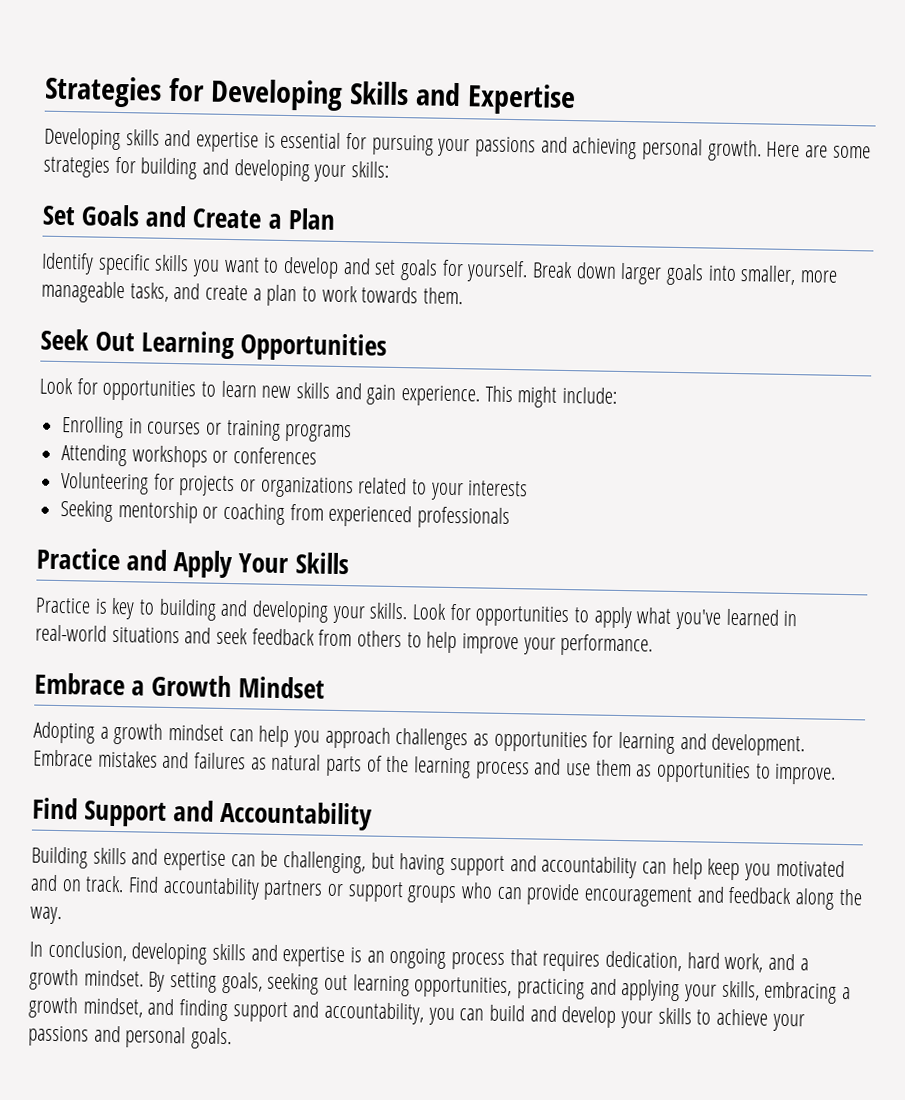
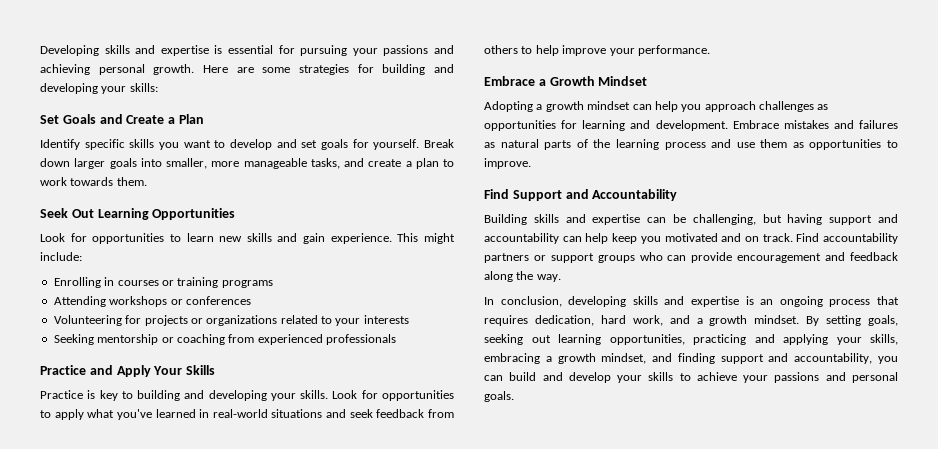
[44,75,576,116] Strategies for Developing Skills and Expertise // -> (40, 50) none

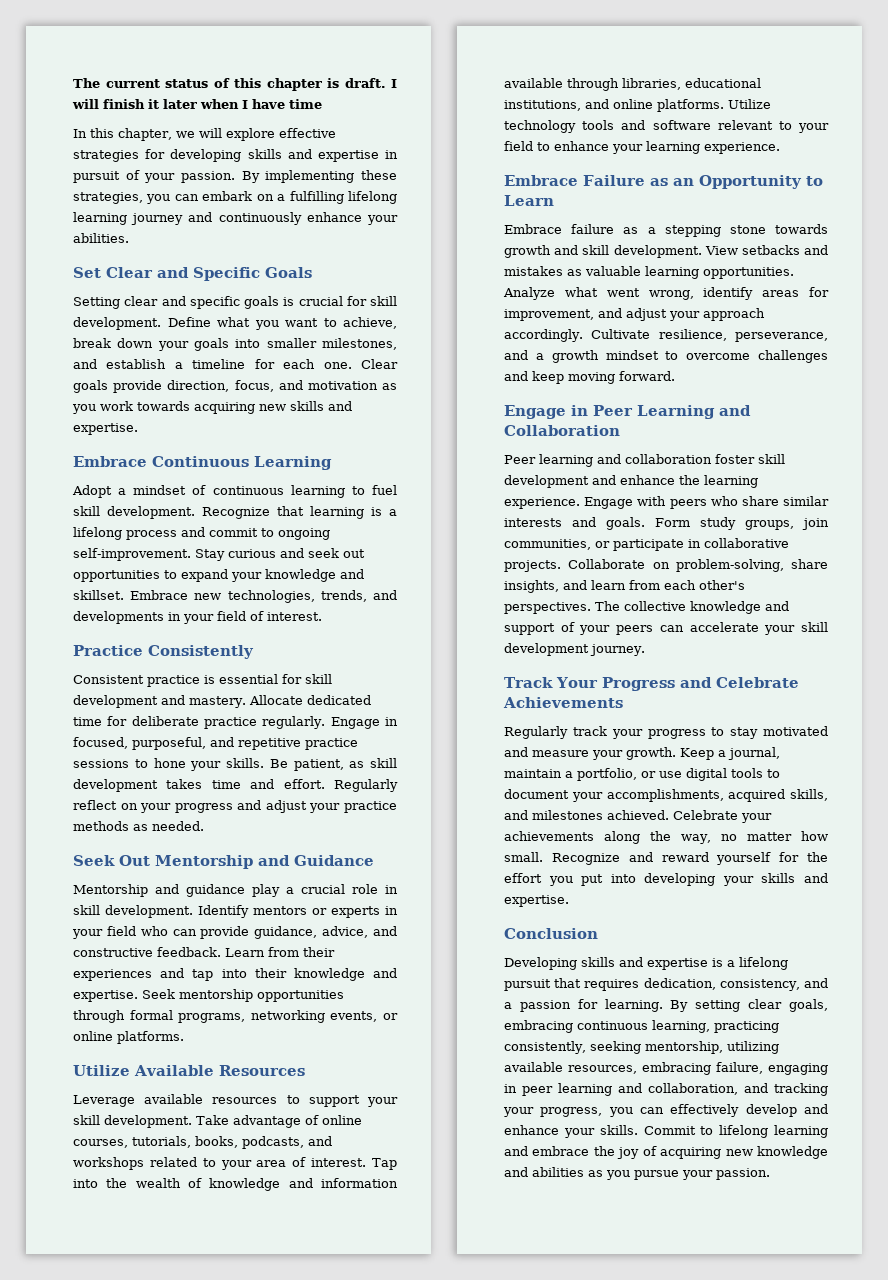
(40, 50) none -> [73,78,397,91] [72,99,322,109] [73,128,336,141] [73,149,398,162] [73,170,397,183] [73,191,397,204] [73,212,398,225] [73,233,129,243] [73,267,312,281] [73,296,397,309] [73,317,397,330] [73,338,397,351] [73,359,398,369] [73,380,397,393] [72,401,352,414] [73,423,138,435] [73,456,332,470] [72,485,397,498] [73,506,397,519] [73,527,330,540] [73,548,365,561] [73,569,364,582] [73,590,397,603] [73,611,322,624] [73,645,254,659] [73,674,332,687] [73,695,371,708] [73,716,398,729] [73,737,358,750] [73,758,397,771] [73,779,398,792] [73,800,397,813] [73,821,204,831] [73,855,374,869] [73,884,398,897] [73,905,398,918] [72,926,397,939] [73,947,335,957] [73,968,397,981] [73,989,344,1002] [73,1010,398,1023] [73,1031,184,1044] [73,1065,305,1076] [73,1094,398,1107] [73,1115,362,1128] [73,1136,332,1149] [73,1157,397,1170] [73,1178,398,1191] [504,78,761,91] [504,99,771,112] [504,120,829,133] [504,141,780,154] [504,175,823,189] [504,195,554,206] [504,224,828,237] [504,245,828,258] [504,266,794,279] [503,287,829,300] [504,308,765,321] [504,329,828,342] [504,350,828,363] [504,371,675,384] [504,405,751,419] [504,425,620,436] [504,454,785,467] [504,475,758,488] [504,496,829,509] [504,517,829,530] [504,538,789,551] [504,559,828,572] [504,580,745,593] [504,601,789,614] [504,622,828,635] [504,643,645,656] [504,677,799,691] [503,697,623,708] [504,726,828,739] [504,747,780,760] [504,768,780,781] [504,789,828,802] [504,810,772,823] [504,831,828,844] [504,852,828,865] [504,873,828,886] [504,895,569,907] [504,928,598,939] The current status of this chapter is draft. I will finish it later when I have time // In this chapter, we will explore effective strategies for developing skills and expertise in pursuit of your passion. By implementing these strategies, you can embark on a fulfilling lifelong learning journey and continuously enhance your abilities. // Set Clear and Specific Goals // Setting clear and specific goals is crucial for skill development. Define what you want to achieve, break down your goals into smaller milestones, and establish a timeline for each one. Clear goals provide direction, focus, and motivation as you work towards acquiring new skills and expertise. // Embrace Continuous Learning // Adopt a mindset of continuous learning to fuel skill development. Recognize that learning is a lifelong process and commit to ongoing self-improvement. Stay curious and seek out opportunities to expand your knowledge and skillset. Embrace new technologies, trends, and developments in your field of interest. // Practice Consistently // Consistent practice is essential for skill development and mastery. Allocate dedicated time for deliberate practice regularly. Engage in focused, purposeful, and repetitive practice sessions to hone your skills. Be patient, as skill development takes time and effort. Regularly reflect on your progress and adjust your practice methods as needed. // Seek Out Mentorship and Guidance // Mentorship and guidance play a crucial role in skill development. Identify mentors or experts in your field who can provide guidance, advice, and constructive feedback. Learn from their experiences and tap into their knowledge and expertise. Seek mentorship opportunities through formal programs, networking events, or online platforms. // Utilize Available Resources // Leverage available resources to support your skill development. Take advantage of online courses, tutorials, books, podcasts, and workshops related to your area of interest. Tap into the wealth of knowledge and information available through libraries, educational institutions, and online platforms. Utilize technology tools and software relevant to your field to enhance your learning experience. // Embrace Failure as an Opportunity to Learn // Embrace failure as a stepping stone towards growth and skill development. View setbacks and mistakes as valuable learning opportunities. Analyze what went wrong, identify areas for improvement, and adjust your approach accordingly. Cultivate resilience, perseverance, and a growth mindset to overcome challenges and keep moving forward. // Engage in Peer Learning and Collaboration // Peer learning and collaboration foster skill development and enhance the learning experience. Engage with peers who share similar interests and goals. Form study groups, join communities, or participate in collaborative projects. Collaborate on problem-solving, share insights, and learn from each other's perspectives. The collective knowledge and support of your peers can accelerate your skill development journey. // Track Your Progress and Celebrate Achievements // Regularly track your progress to stay motivated and measure your growth. Keep a journal, maintain a portfolio, or use digital tools to document your accomplishments, acquired skills, and milestones achieved. Celebrate your achievements along the way, no matter how small. Recognize and reward yourself for the effort you put into developing your skills and expertise. // Conclusion //
[227,45,455,56] [40,64,455,75] [40,83,158,94] [40,114,204,124] [40,139,455,150] [40,158,454,169] [40,177,147,186] [40,208,236,220] [40,233,455,244] [40,252,82,261] [53,277,273,288] [53,296,251,307] [53,315,409,326] [53,334,396,345] [40,365,216,377] [40,390,454,401] [40,409,454,420] [484,45,710,56] [484,76,648,86] [484,101,829,112] [484,120,898,131] [484,139,898,150] [484,158,531,169] [484,189,678,201] [484,214,898,225] [484,233,898,244] [484,252,898,263] [484,271,561,282] [484,296,899,307] [484,315,898,326] [484,334,898,345] [484,353,898,364] [484,372,898,383] [484,391,514,402] essential for pursuing your passions and achieving personal growth. Here are some strategies for building and developing your skills: // Set Goals and Create a Plan // Identify specific skills you want to develop and set goals for yourself. Break down larger goals into smaller, more manageable tasks, and create a plan to work towards them. // Seek Out Learning Opportunities // Look for opportunities to learn new skills and gain experience. This might include: // Enrolling in courses or training programs // Attending workshops or conferences // Volunteering for projects or organizations related to your interests // Seeking mentorship or coaching from experienced professionals // Practice and Apply Your Skills // Practice is key to building and developing your skills. Look for opportunities to apply what you've learned in real-world situations and seek feedback from others to help improve your performance. // Embrace a Growth Mindset // Adopting a growth mindset can help you approach challenges as opportunities for learning and development. Embrace mistakes and failures as natural parts of the learning process and use them as opportunities to improve. // Find Support and Accountability // Building skills and expertise can be challenging, but having support and accountability can help keep you motivated and on track. Find accountability partners or support groups who can provide encouragement and feedback along the way. // In conclusion, developing skills and expertise is an ongoing process that requires dedication, hard work, and a growth mindset. By setting goals, seeking out learning opportunities, practicing and applying your skills, embracing a growth mindset, and finding support and accountability, you can build and develop your skills to achieve your passions and personal goals. -> [727,957,788,970] [504,978,828,991] [504,999,828,1012] [504,1020,779,1033] [504,1041,779,1054] [504,1062,828,1075] [504,1083,828,1096] [503,1104,828,1117] [504,1125,828,1138] [504,1146,828,1159] [504,1167,770,1180] a lifelong pursuit that requires dedication, consistency, and a passion for learning. By setting clear goals, embracing continuous learning, practicing consistently, seeking mentorship, utilizing available resources, embracing failure, engaging in peer learning and collaboration, and tracking your progress, you can effectively develop and enhance your skills. Commit to lifelong learning and embrace the joy of acquiring new knowledge and abilities as you pursue your passion.

